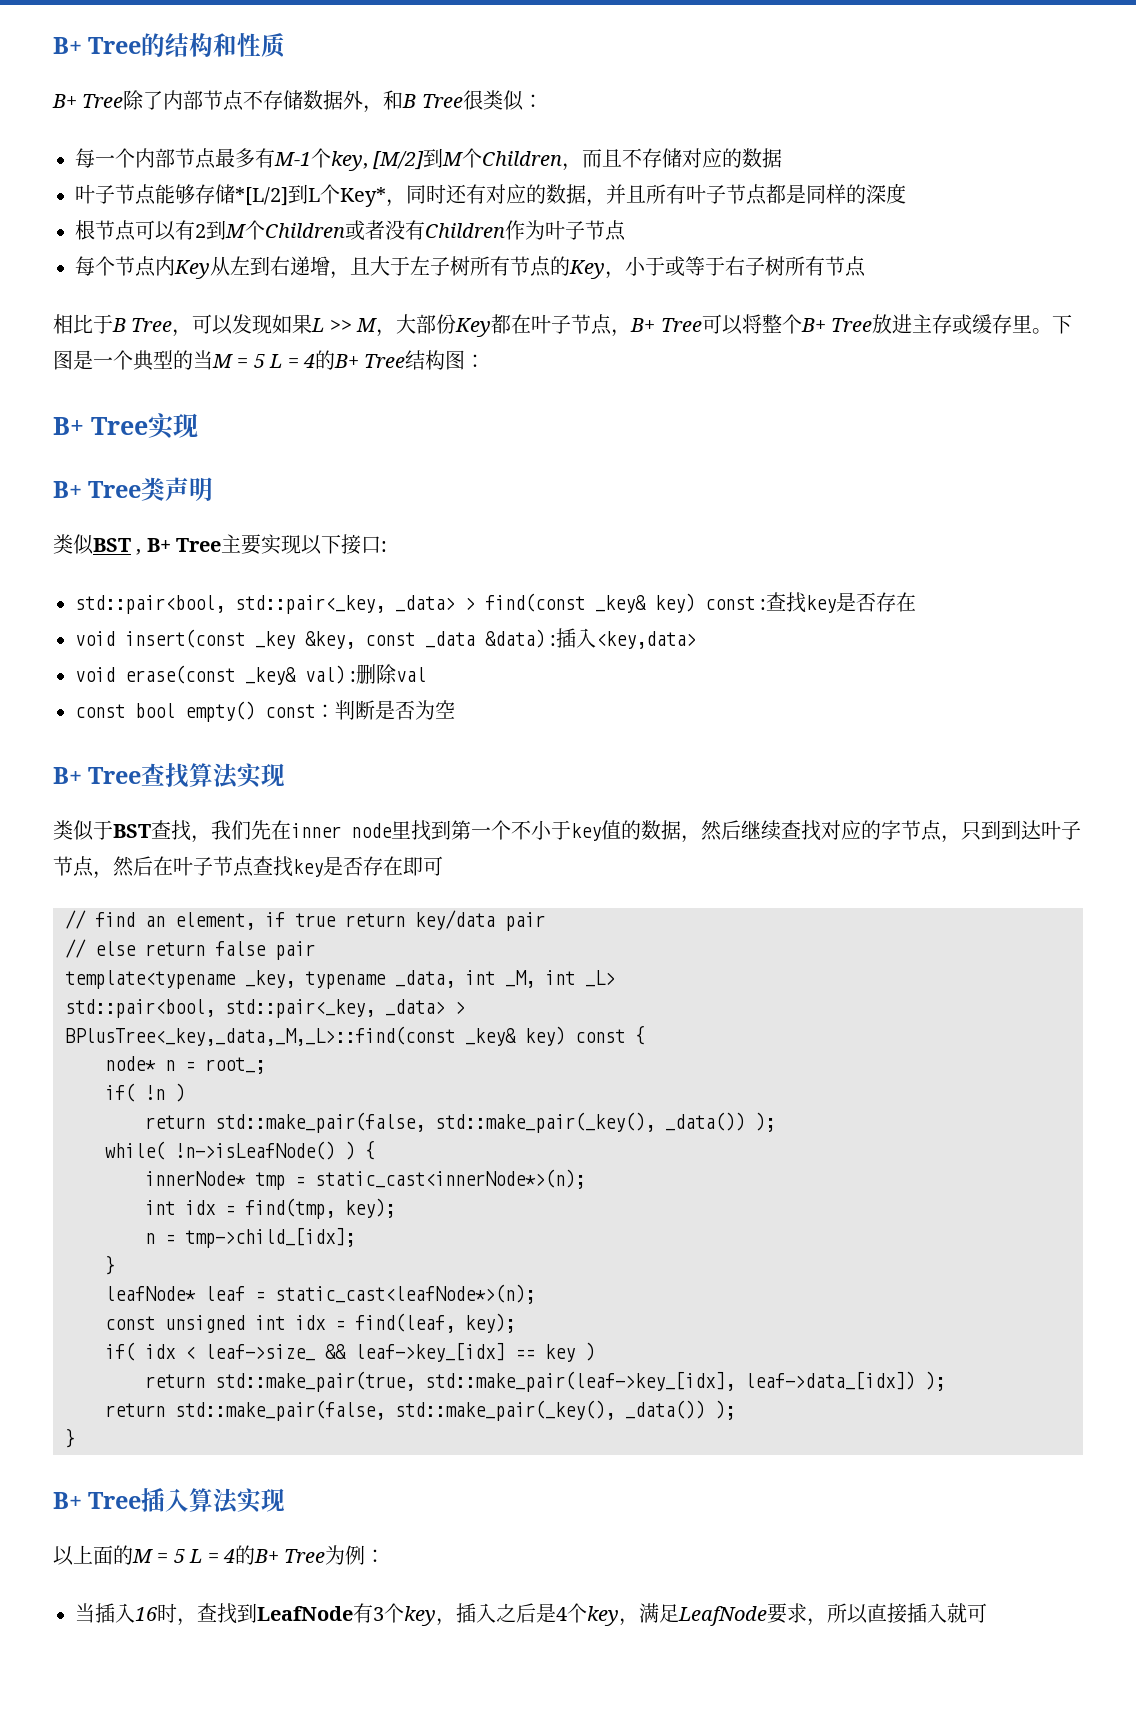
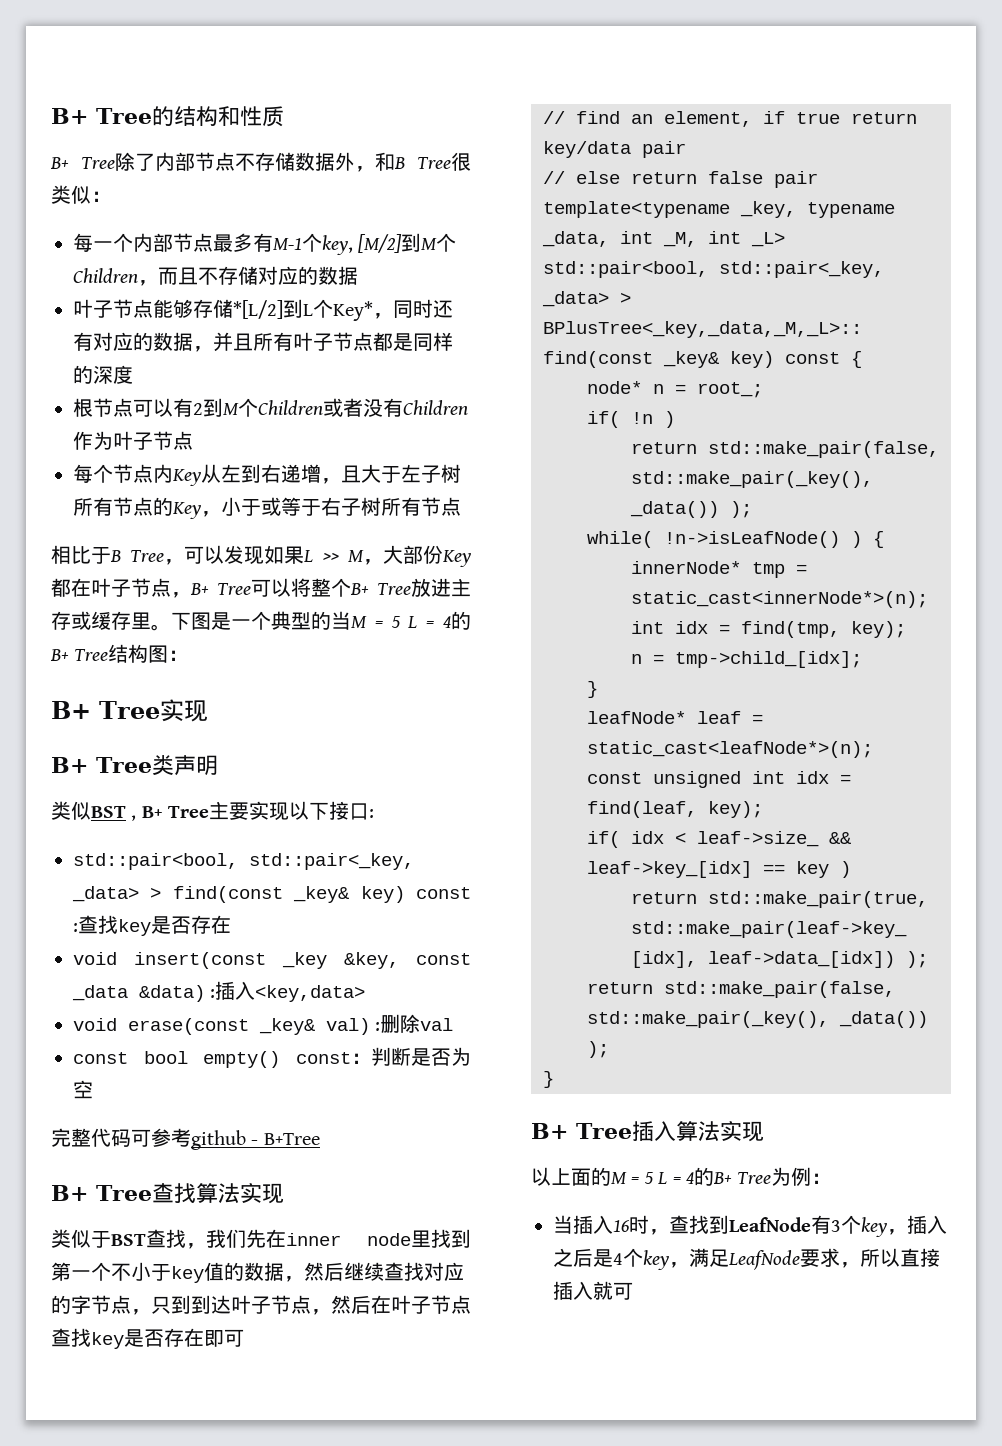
(455, 709) none -> [51,1128,320,1150] // 完整代码可参考github - B+Tree

